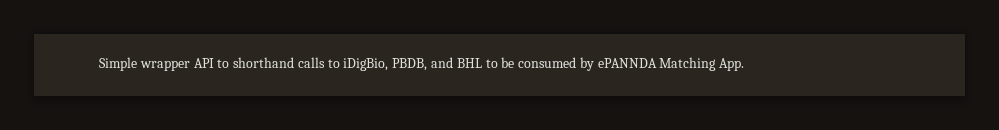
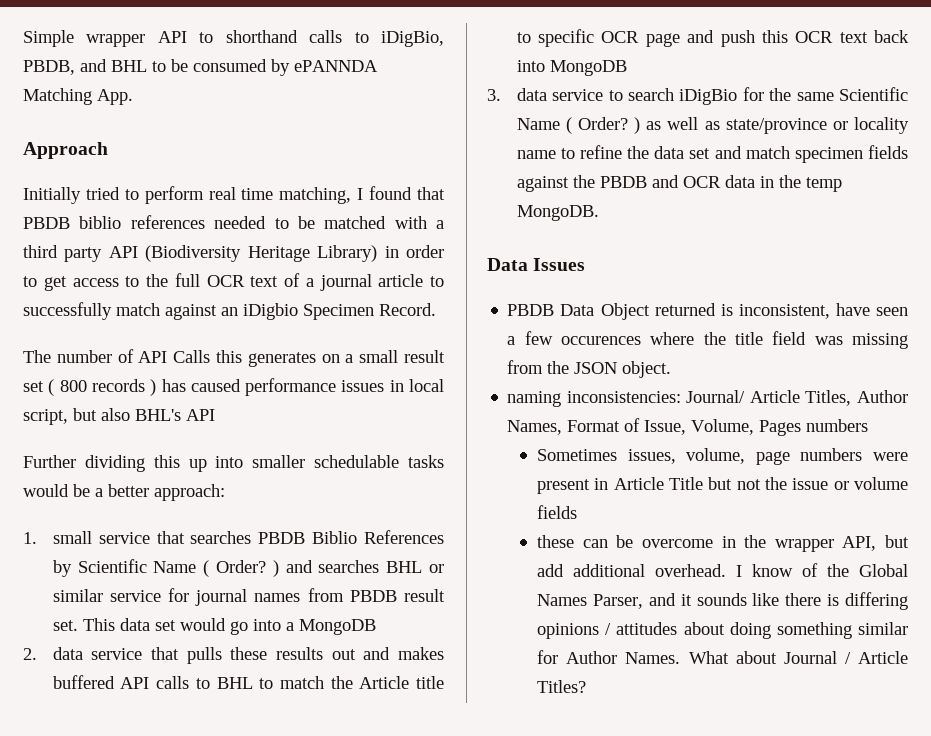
(745, 64) none -> [23,142,108,159] [23,186,446,204] [23,215,444,229] [23,245,444,262] [23,273,444,291] [23,302,436,320] [23,349,446,367] [23,378,445,396] [23,408,215,425] [23,455,444,472] [23,484,225,501] [23,530,444,544] [52,559,444,577] [52,588,445,606] [52,618,376,635] [23,647,444,664] [52,675,444,689] [516,29,910,47] [516,60,627,76] [487,87,908,105] [516,117,909,134] [516,145,908,163] [516,175,842,192] [516,205,599,221] [487,258,586,271] [507,303,908,320] [507,331,908,349] [507,360,672,378] [507,390,908,407] [507,418,869,436] [537,448,908,465] [537,477,909,494] [537,505,578,519] [537,535,909,552] [537,563,908,577] [537,592,908,610] [537,622,908,639] [537,650,908,664] [537,680,587,693] // Approach // Initially tried to perform real time matching, I found that PBDB biblio references needed to be matched with a third party API (Biodiversity Heritage Library) in order to get access to the full OCR text of a journal article to successfully match against an iDigbio Specimen Record. // The number of API Calls this generates on a small result set ( 800 records ) has caused performance issues in local script, but also BHL's API // Further dividing this up into smaller schedulable tasks would be a better approach: // 1. small service that searches PBDB Biblio References by Scientific Name ( Order? ) and searches BHL or similar service for journal names from PBDB result set. This data set would go into a MongoDB // 2. data service that pulls these results out and makes buffered API calls to BHL to match the Article title to specific OCR page and push this OCR text back into MongoDB // 3. data service to search iDigBio for the same Scientific Name ( Order? ) as well as state/province or locality name to refine the data set and match specimen fields against the PBDB and OCR data in the temp MongoDB. // Data Issues // PBDB Data Object returned is inconsistent, have seen a few occurences where the title field was missing from the JSON object. // naming inconsistencies: Journal/ Article Titles, Author Names, Format of Issue, Volume, Pages numbers // Sometimes issues, volume, page numbers were present in Article Title but not the issue or volume fields // these can be overcome in the wrapper API, but add additional overhead. I know of the Global Names Parser, and it sounds like there is differing opinions / attitudes about doing something similar for Author Names. What about Journal / Article Titles?

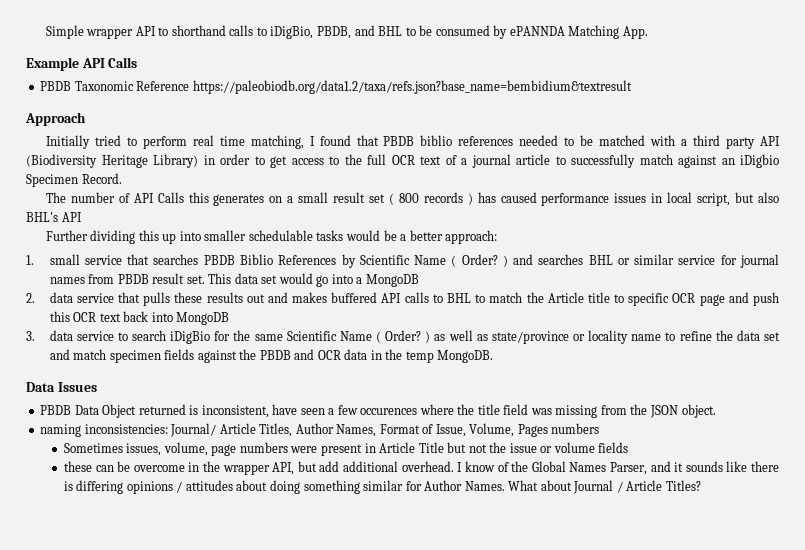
(133, 97) none -> [26,57,138,71] [40,80,632,94] // Example API Calls // PBDB Taxonomic Reference https://paleobiodb.org/data1.2/taxa/refs.json?base_name=bembidium&textresult

